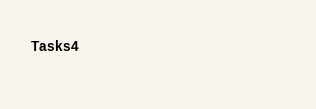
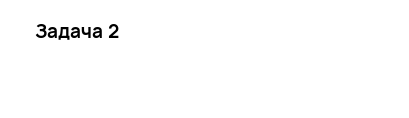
[31,40,79,51] Tasks4 -> [35,24,120,40] Задача 2

